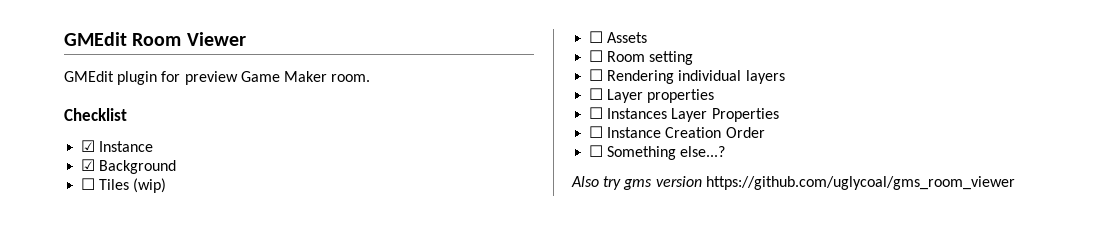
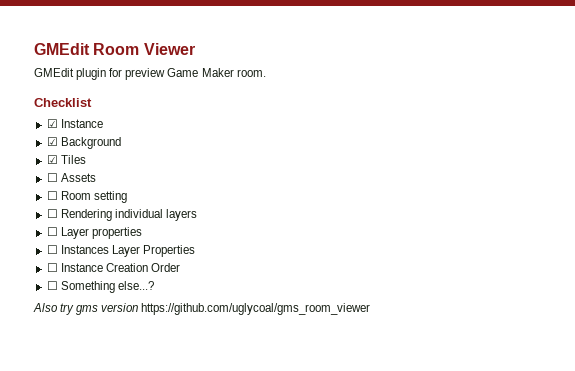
[81,178,96,190] ☐ -> [46,155,58,164] ☑
[133,178,167,193] (wip) -> (86, 159) none

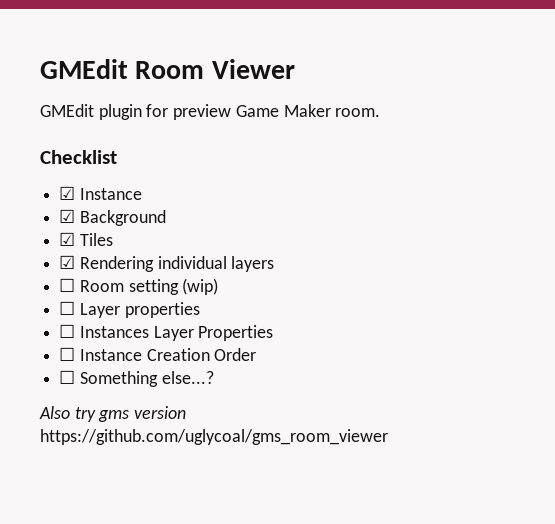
[46,173,96,182] ☐ Assets -> [59,255,275,272] ☑ Rendering individual layers
[46,209,197,221] // ☐ Rendering individual layers -> [182,278,219,295] (wip)

